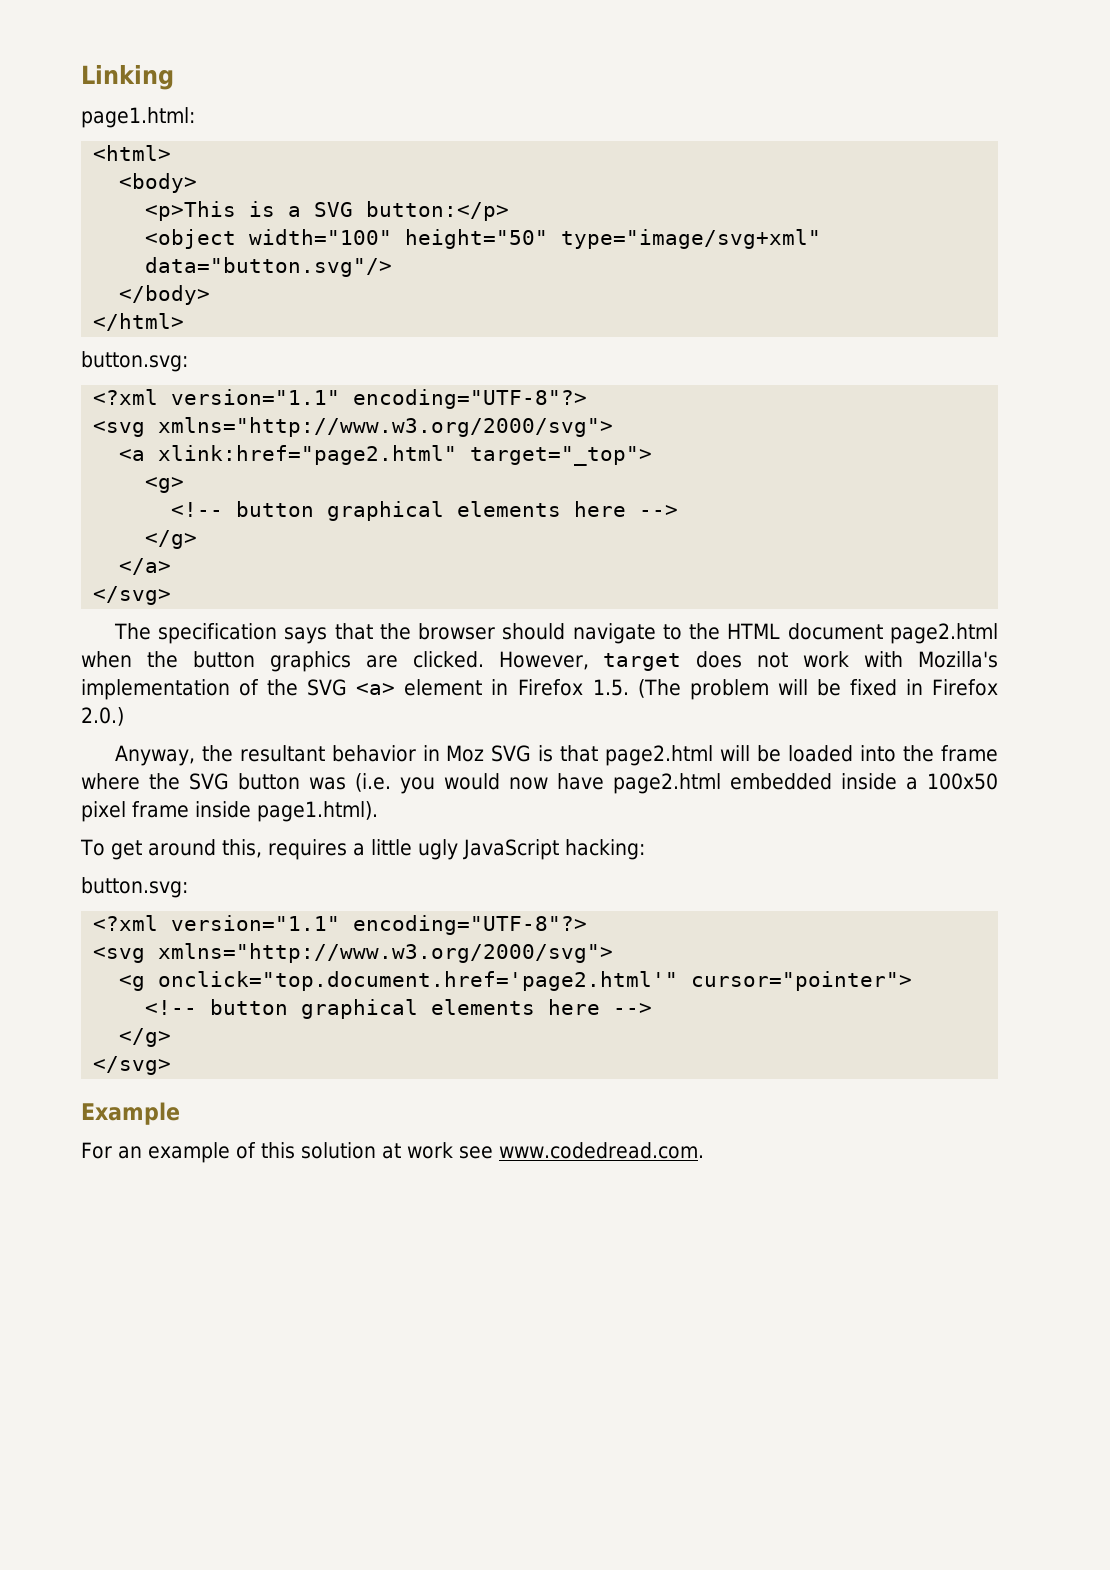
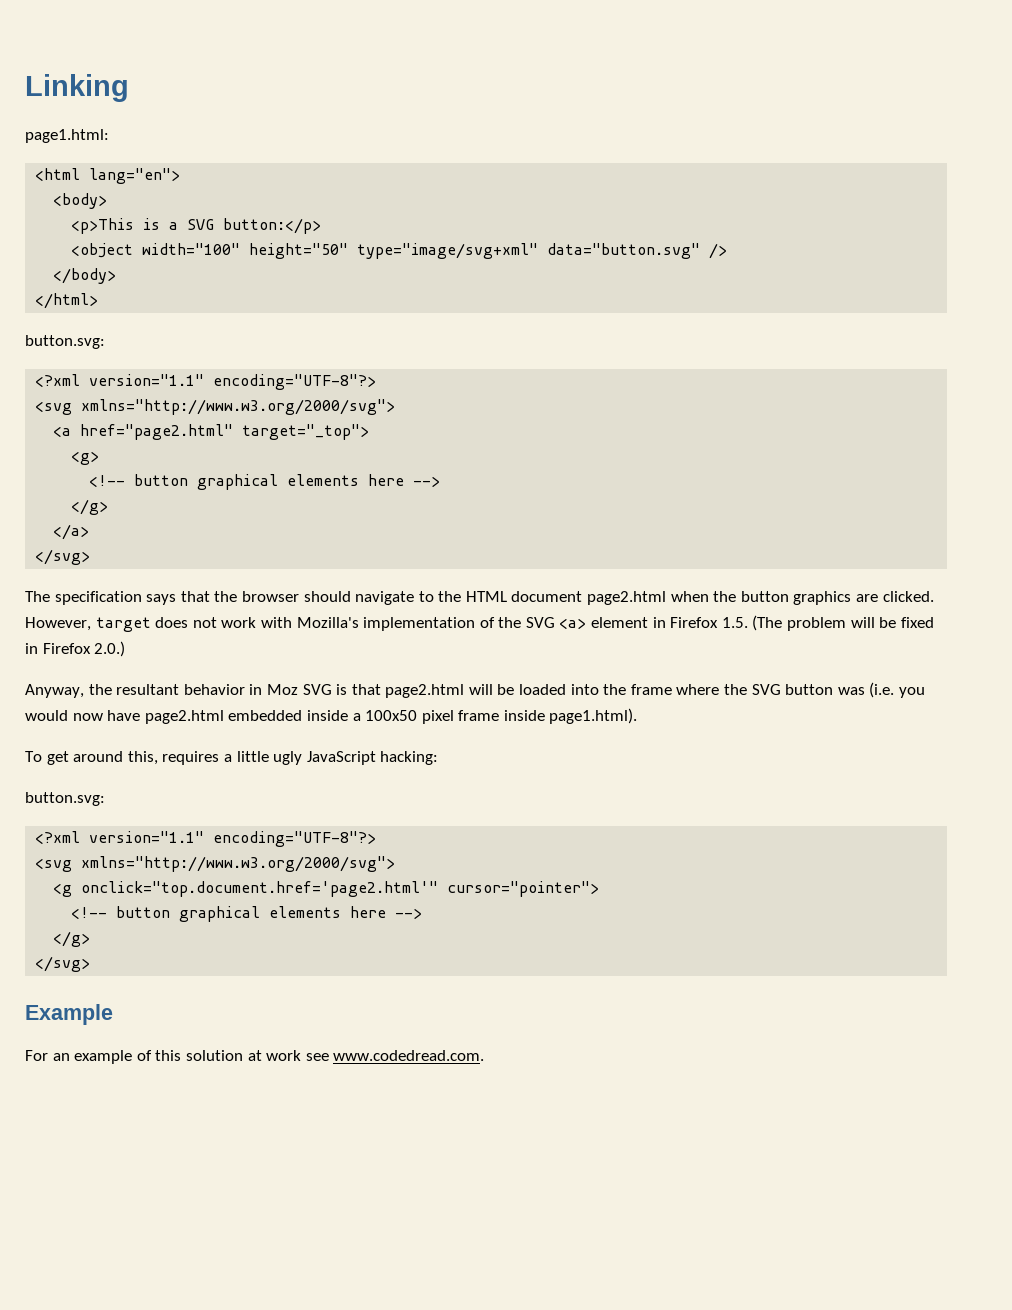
[93,145,172,161] <html> -> [35,168,181,184] <html lang="en">
[145,257,393,277] data="button.svg"/> -> [547,243,728,259] data="button.svg" />
[158,445,458,465] xlink:href="page2.html" -> [80,424,234,440] href="page2.html"

